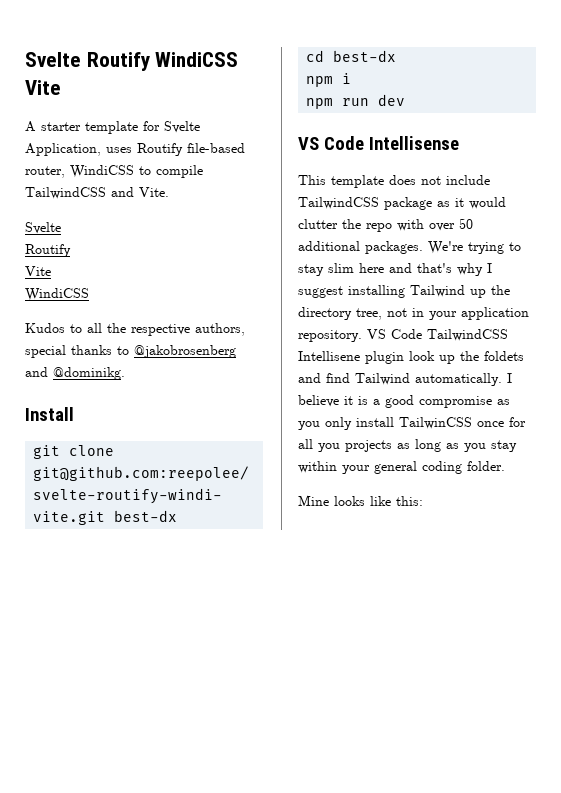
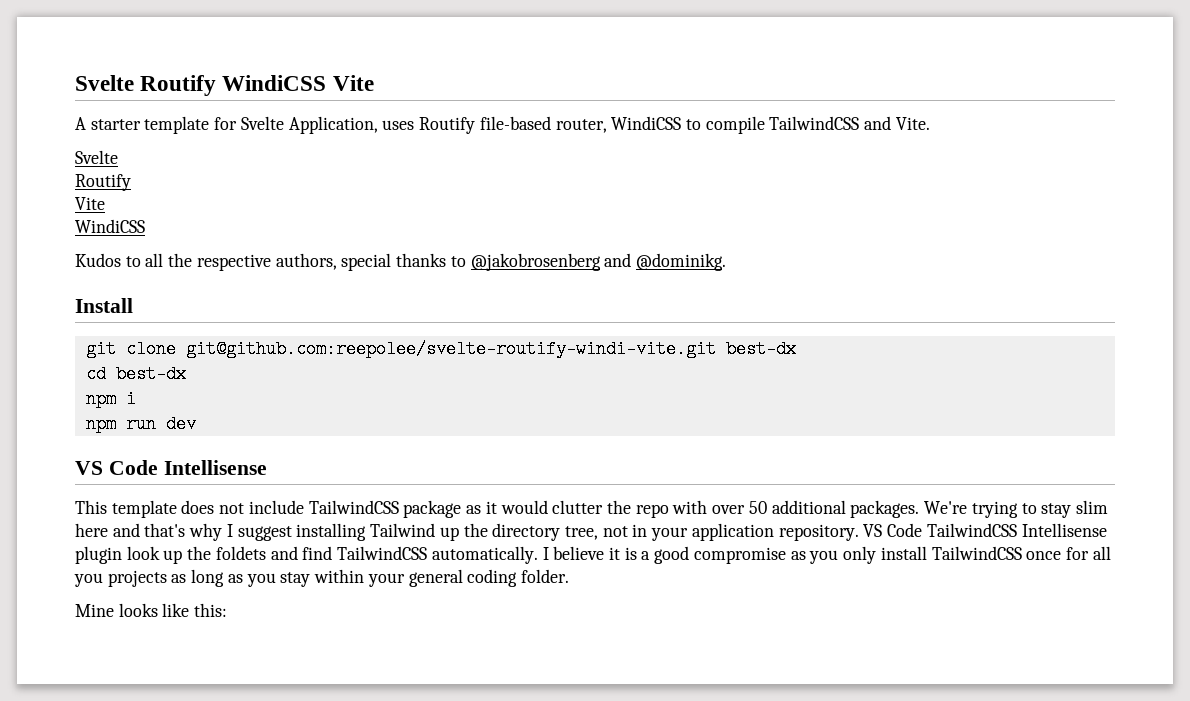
[298,351,360,361] Intellisene -> [1021,523,1107,537] Intellisense
[355,373,410,385] Tailwind -> [337,546,428,560] TailwindCSS
[399,417,472,429] TailwinCSS -> [931,546,1022,560] TailwindCSS

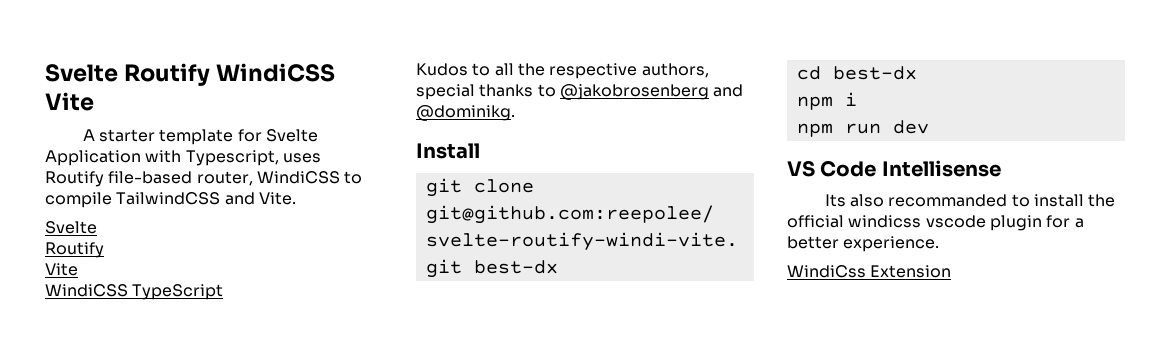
[288,116,378,134] Application, -> [45,150,279,166] Application with Typescript,
(145, 226) none -> [132,284,224,300] TypeScript
[75,500,1108,518] [75,523,1107,541] [75,546,1111,564] [74,569,569,587] [75,603,228,617] This template does not include TailwindCSS package as it would clutter the repo with over 50 additional packages. We're trying to stay slim here and that's why I suggest installing Tailwind up the directory tree, not in your application repository. VS Code TailwindCSS Intellisense plugin look up the foldets and find TailwindCSS automatically. I believe it is a good compromise as you only install TailwindCSS once for all you projects as long as you stay within your general coding folder. // Mine looks like this: -> [824,194,1116,207] [787,215,1084,231] [787,236,940,252] [787,265,952,278] Its also recommanded to install the official windicss vscode plugin for a better experience. // WindiCss Extension

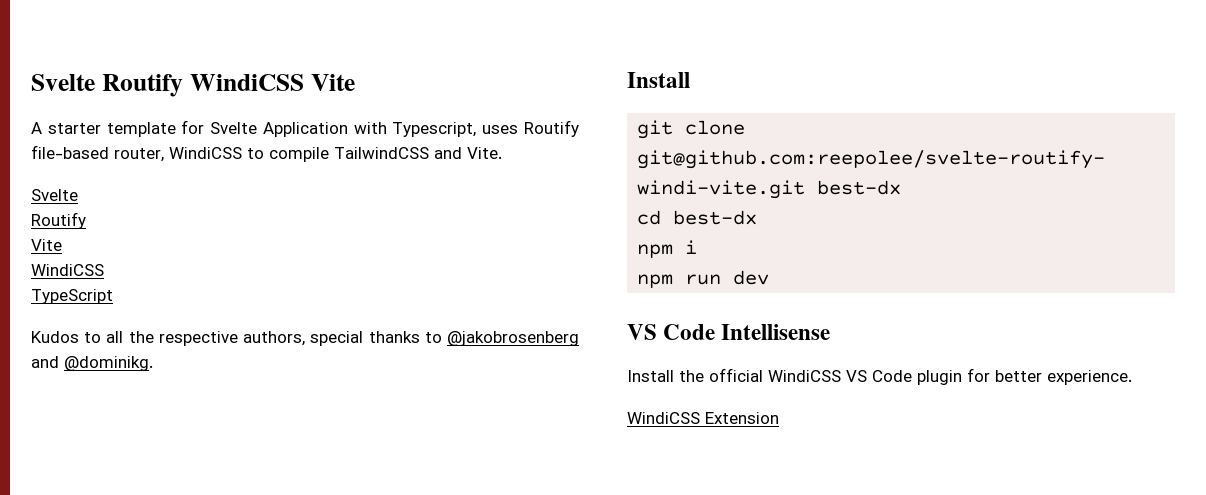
(128, 290) none -> (104, 270) //
[824,194,1116,207] [787,215,986,228] Its also recommanded to install the official windicss vscode -> [627,368,912,382] Install the official WindiCSS VS Code
[1074,218,1084,228] a -> (990, 375) none
[787,265,866,278] WindiCss -> [627,412,700,424] WindiCSS

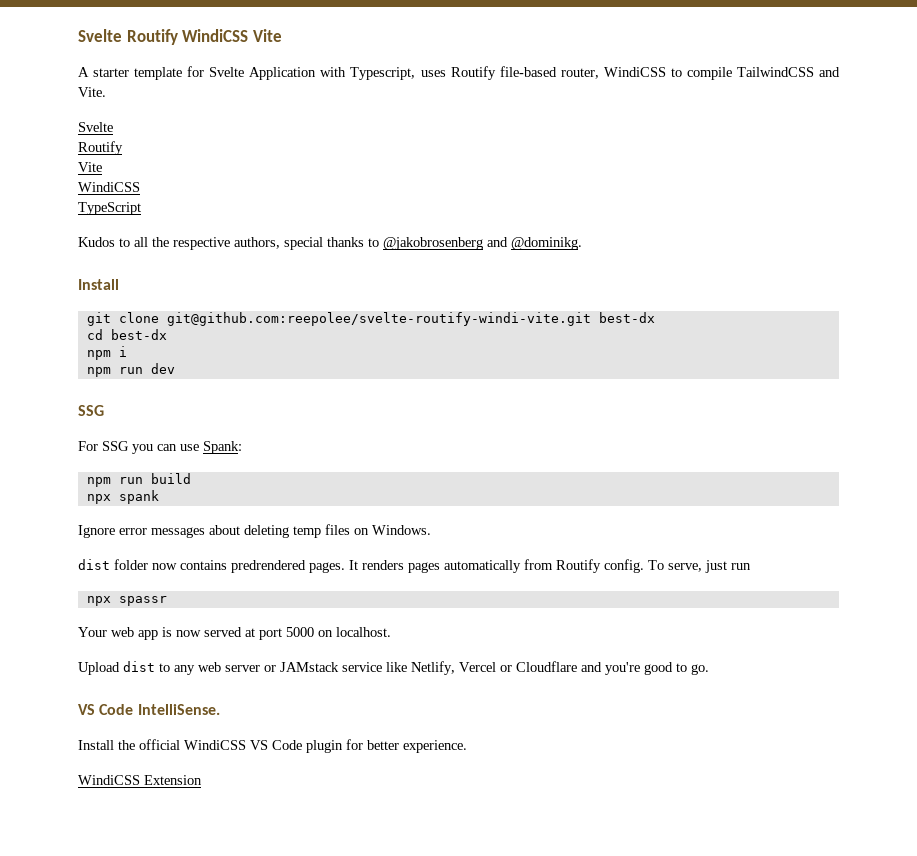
[627,324,831,340] // VS Code Intellisense -> [78,405,104,416] [78,441,242,454] [86,473,191,487] [86,490,159,504] [78,524,431,538] [78,559,751,573] [86,596,167,606] [78,627,391,640] [78,661,709,675] [78,704,220,715] // SSG // For SSG you can use Spank: // npm run build // npx spank // Ignore error messages about deleting temp files on Windows. // dist folder now contains predrendered pages. It renders pages automatically from Routify config. To serve, just run // npx spassr // Your web app is now served at port 5000 on localhost. // Upload dist to any web server or JAMstack service like Netlify, Vercel or Cloudflare and you're good to go. // VS Code IntelliSense.

